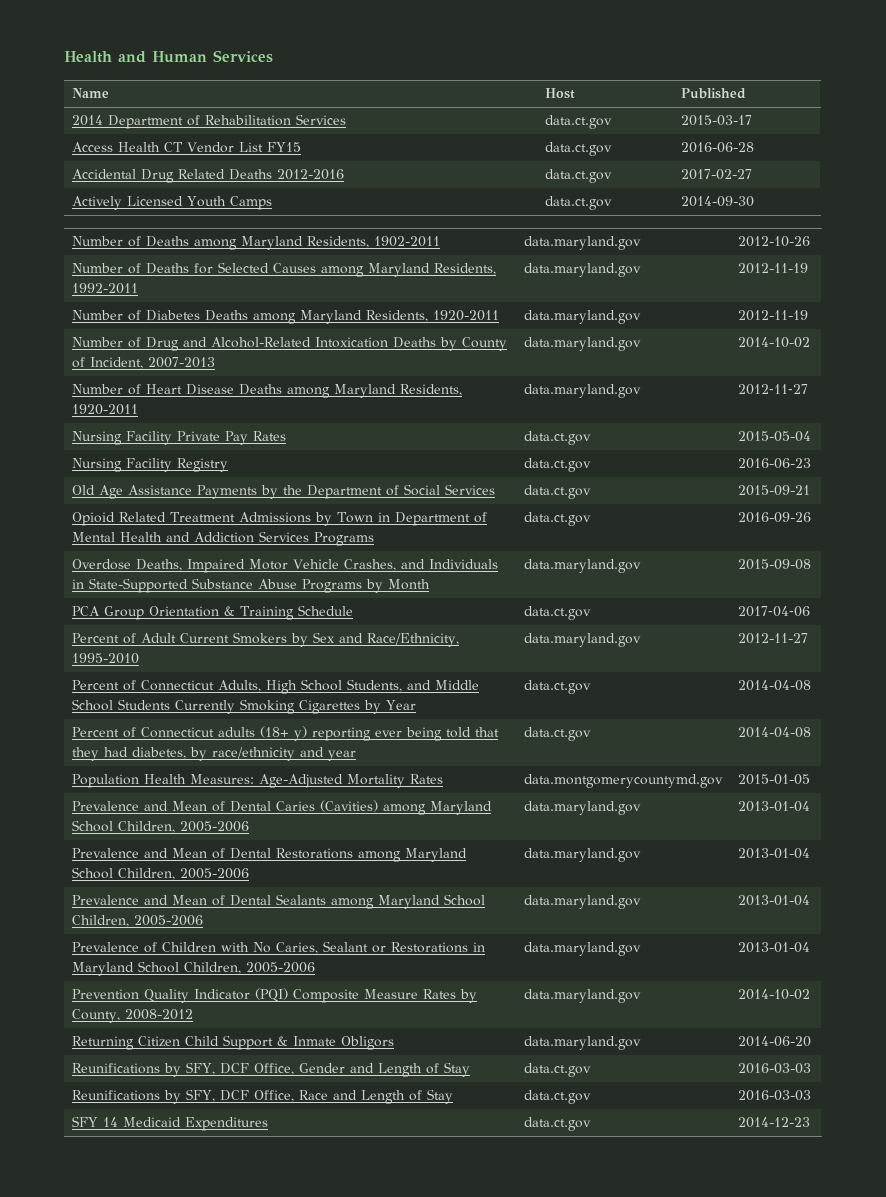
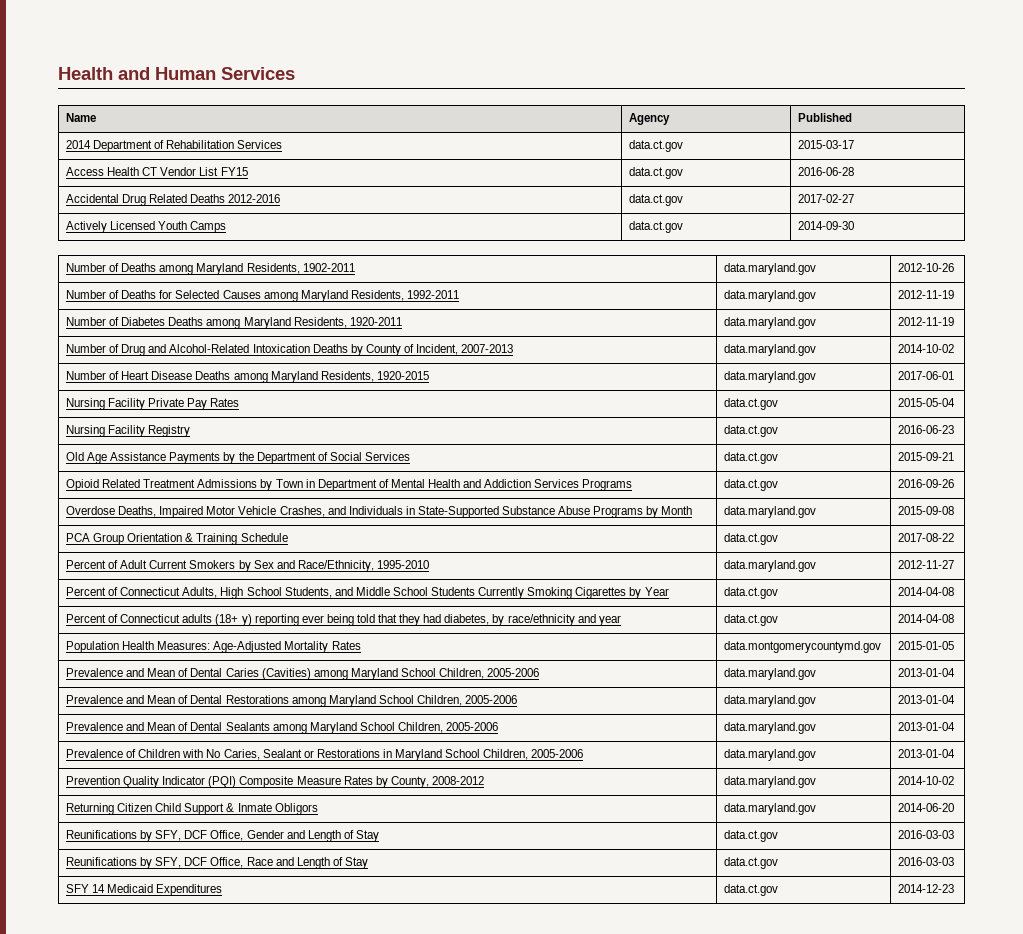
[545,88,576,99] Host -> [628,113,670,125] Agency
[72,404,139,415] [524,384,642,398] [738,384,809,395] 1920-2011 | data.maryland.gov | 2012‑11‑27 -> [376,371,429,380] [723,371,816,383] [897,371,954,380] 1920-2015 | data.maryland.gov | 2017-06-01
[738,606,811,617] 2017‑04‑06 -> [897,533,954,542] 2017-08-22

